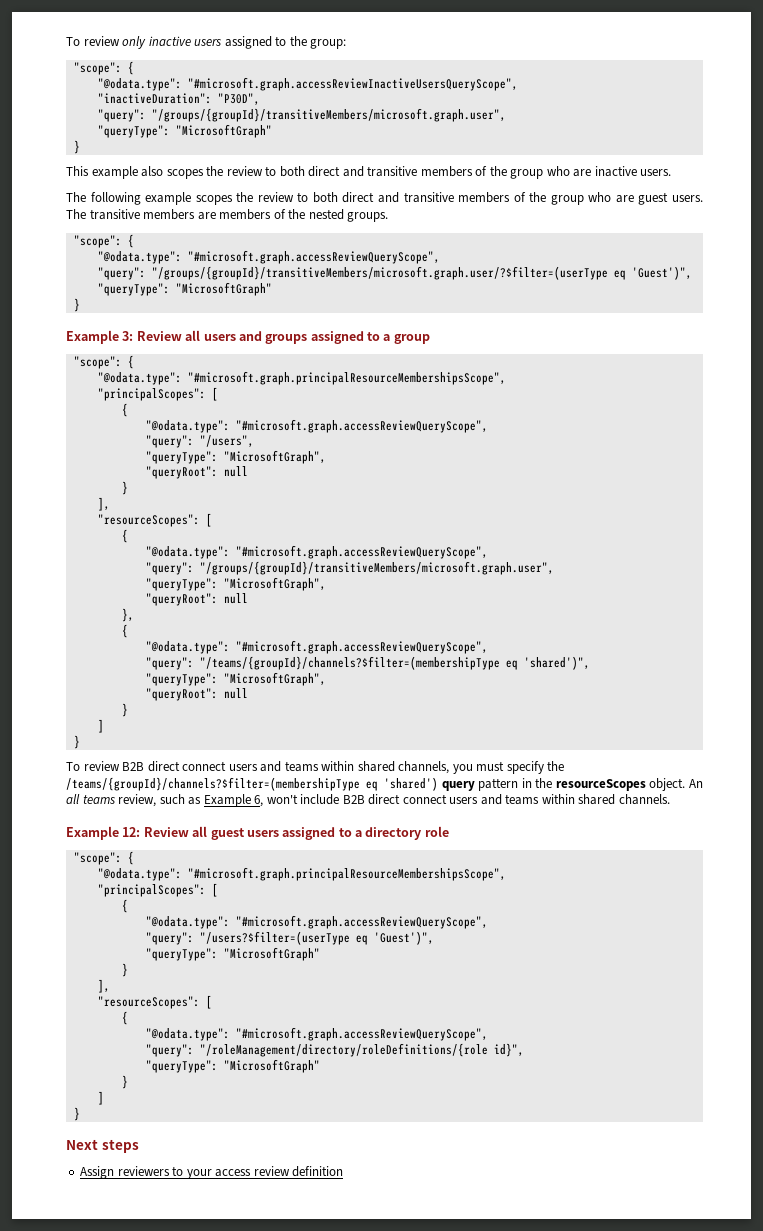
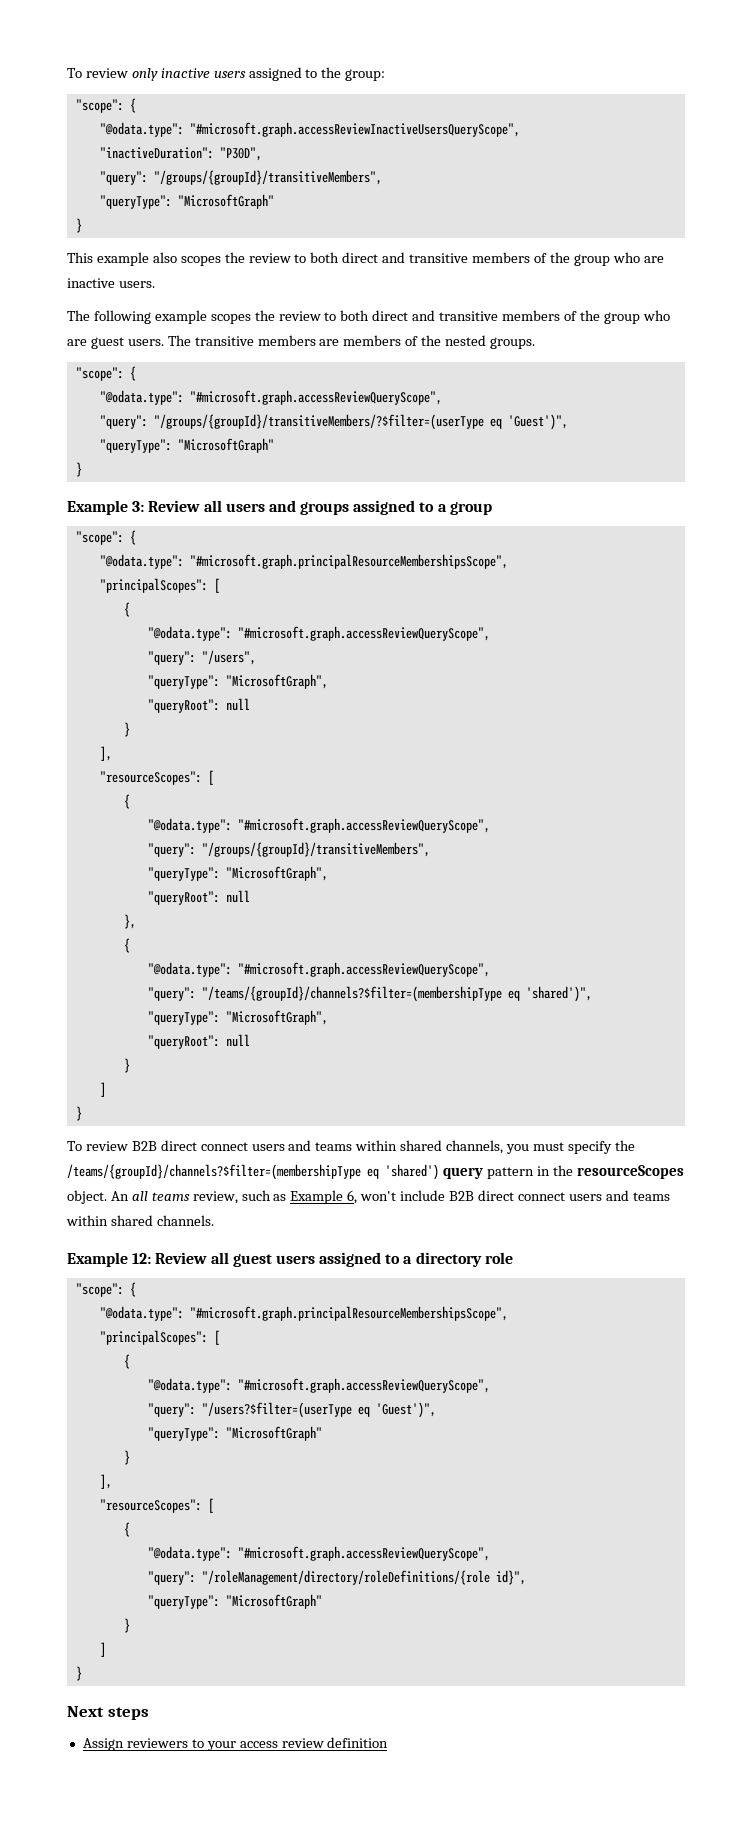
[151,108,506,122] "/groups/{groupId}/transitiveMembers/microsoft.graph.user", -> [153,170,382,185] "/groups/{groupId}/transitiveMembers",
[151,266,608,280] "/groups/{groupId}/transitiveMembers/microsoft.graph.user/?$filter=(userType -> [153,414,484,430] "/groups/{groupId}/transitiveMembers/?$filter=(userType
[199,561,554,575] "/groups/{groupId}/transitiveMembers/microsoft.graph.user", -> [201,842,430,857] "/groups/{groupId}/transitiveMembers",

